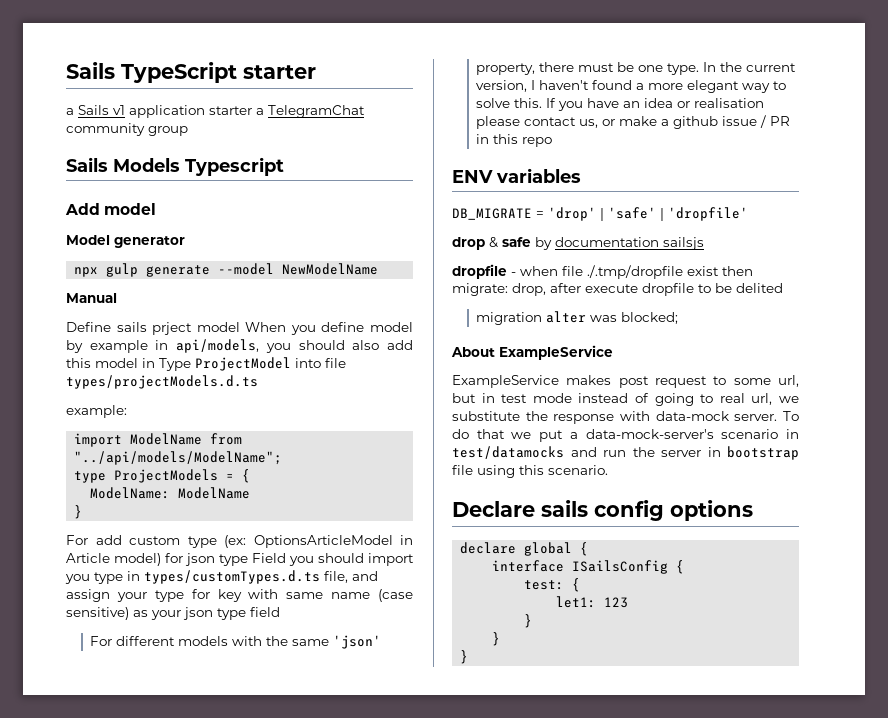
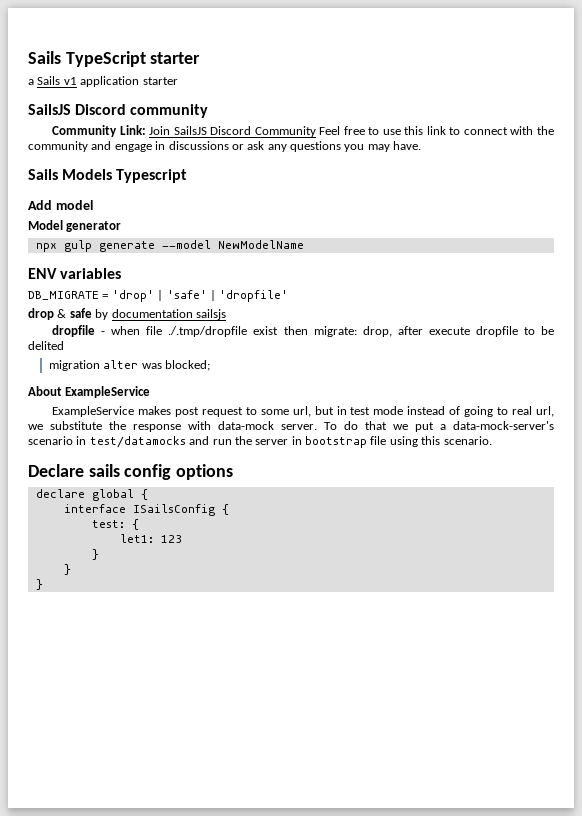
[256,105,365,118] [66,123,188,136] a TelegramChat community group -> [28,104,209,118] [52,125,554,137] [28,141,422,152] // SailsJS Discord community // Community Link: Join SailsJS Discord Community Feel free to use this link to connect with the community and engage in discussions or ask any questions you may have.
[66,293,117,303] [66,322,413,335] [66,339,413,353] [66,357,346,371] [66,375,258,389] [66,405,127,418] [74,433,243,447] [74,451,283,465] [74,469,251,483] [90,487,251,499] [74,505,83,519] [66,535,413,548] [66,553,414,566] [65,570,378,584] [66,589,413,602] [66,607,280,620] [90,635,382,649] [476,62,797,75] [476,80,787,93] [476,98,765,111] [476,115,791,129] [476,134,553,147] // Manual // Define sails prject model When you define model by example in api/models, you should also add this model in Type ProjectModel into file types/projectModels.d.ts // example: // import ModelName from "../api/models/ModelName"; // type ProjectModels = { // ModelName: ModelName // } // For add custom type (ex: OptionsArticleModel in Article model) for json type Field you should import you type in types/customTypes.d.ts file, and assign your type for key with same name (case sensitive) as your json type field // For different models with the same 'json' property, there must be one type. In the current version, I haven't found a more elegant way to solve this. If you have an idea or realisation please contact us, or make a github issue / PR in this repo -> (304, 244) none

